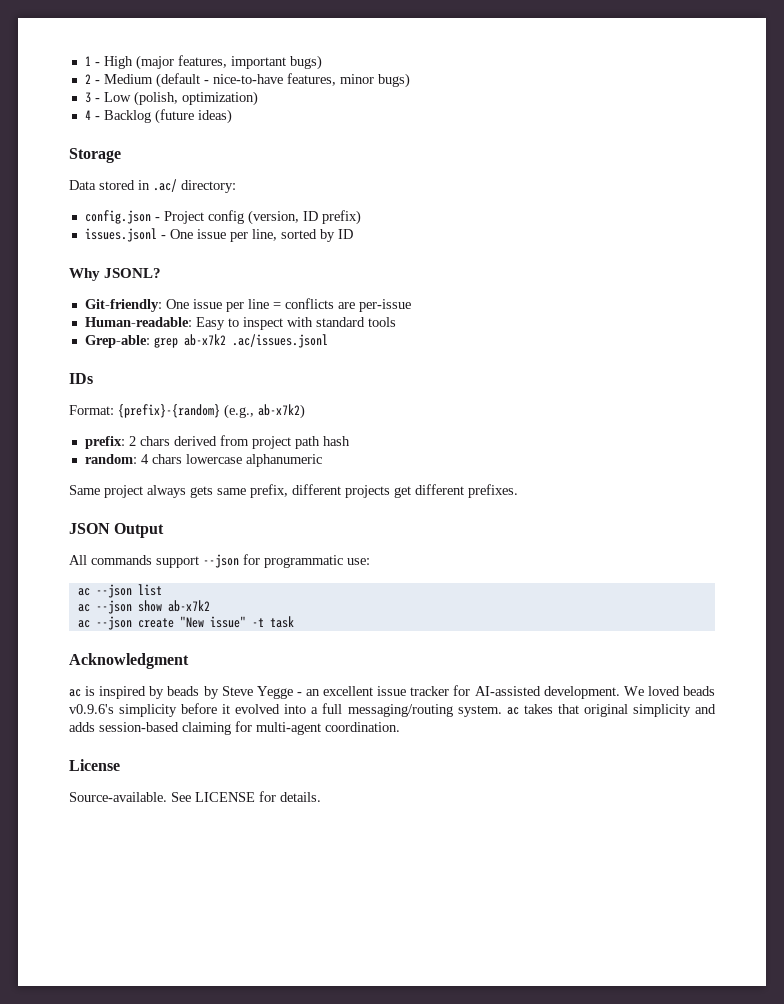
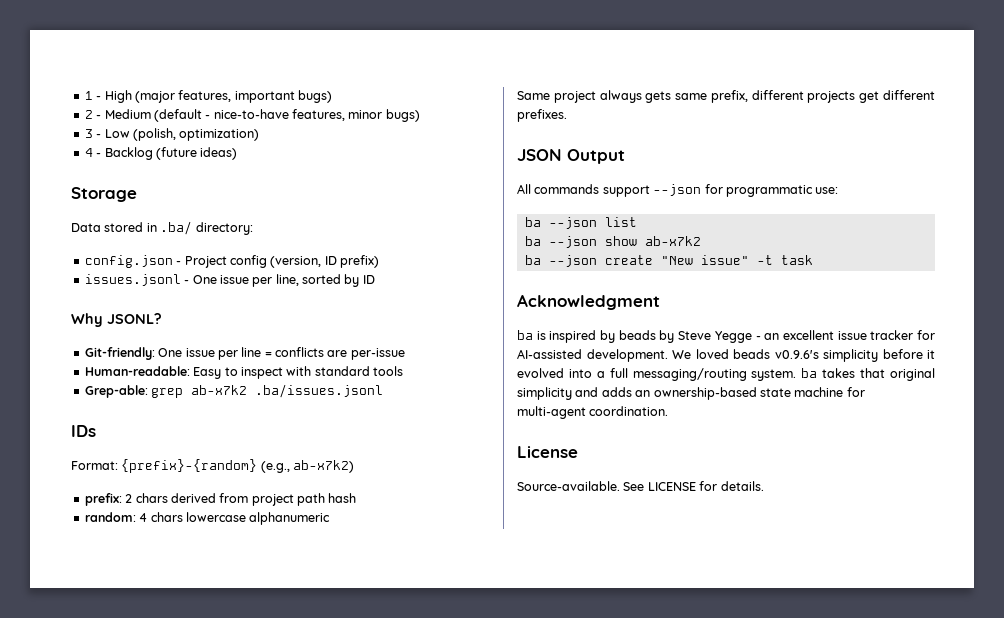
[153,179,177,192] .ac/ -> [160,221,193,235] .ba/
[231,334,328,348] .ac/issues.jsonl -> [255,384,384,398] .ba/issues.jsonl
[77,588,90,596] ac -> [524,217,541,227] ba
[77,604,90,612] ac -> [524,236,541,246] ba
[77,620,90,628] ac -> [524,255,541,265] ba
[69,689,81,697] ac -> [517,330,533,340] ba
[506,707,519,715] ac -> [801,368,818,378] ba
[99,722,231,735] session-based claiming -> [635,387,844,400] an ownership-based state machine

